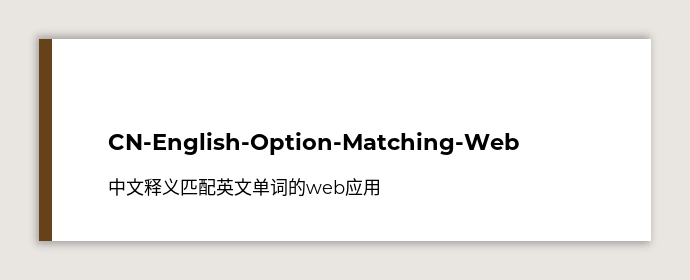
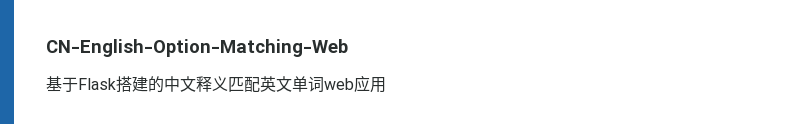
(520, 143) none -> [46,76,164,93] 基于Flask搭建的
[288,178,306,197] 的 -> (324, 84) none

